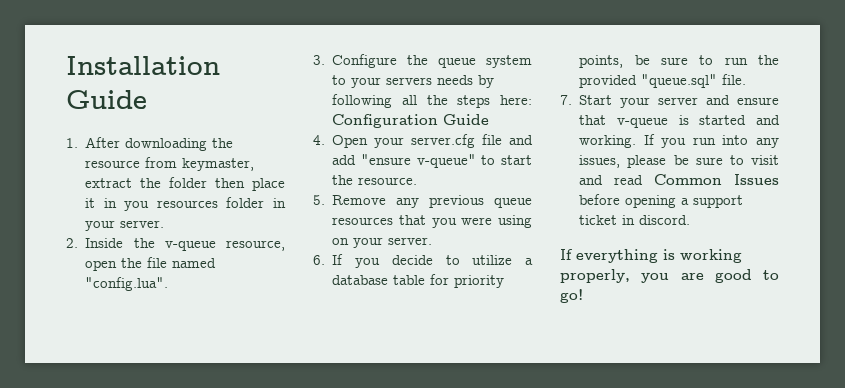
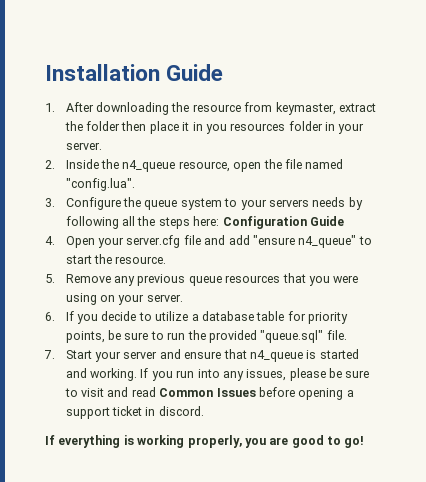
[164,241,216,251] v-queue -> [122,160,176,172] n4_queue
[416,154,476,168] v-queue" -> [298,235,357,248] n4_queue"
[616,118,668,128] v-queue -> [249,350,303,362] n4_queue

